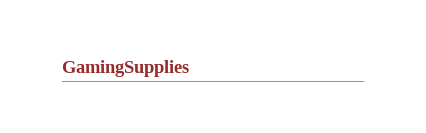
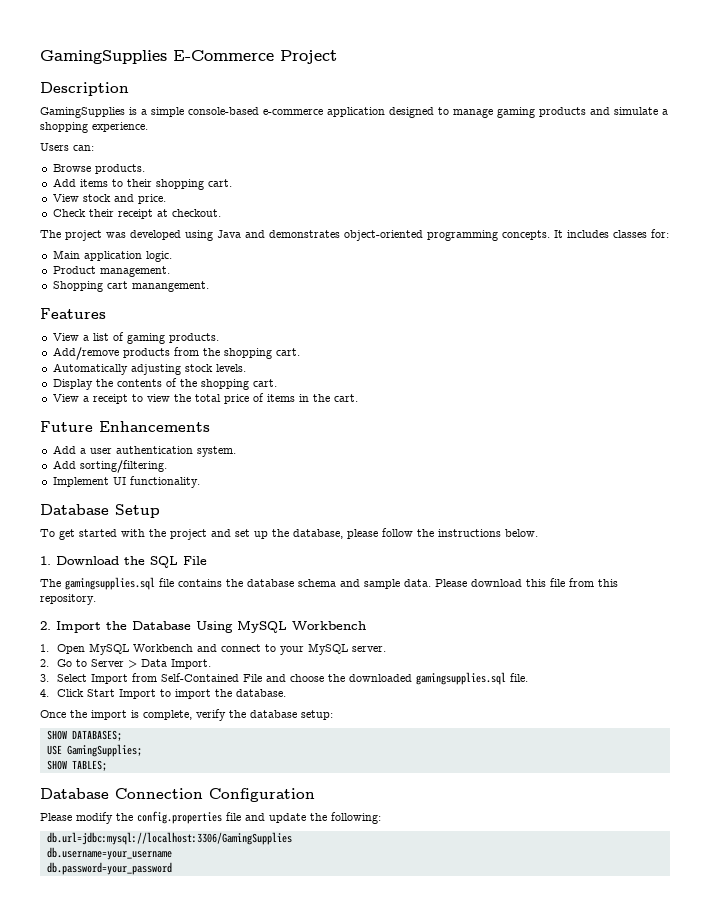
[62,60,189,77] GamingSupplies -> [40,50,337,64] [40,82,129,96] [40,107,668,118] [40,122,148,133] [40,143,94,151] [52,164,145,174] [52,178,232,190] [52,194,166,204] [52,209,221,219] [40,229,669,241] [52,250,172,262] [52,266,170,277] [52,281,209,292] [40,308,106,319] [52,332,219,344] [52,347,300,360] [52,363,246,375] [52,378,277,390] [52,393,358,404] [40,421,210,432] [52,445,236,457] [52,460,167,473] [52,476,200,488] [40,504,160,518] [40,528,538,540] [40,556,207,568] [40,577,618,590] [40,594,96,605] [40,620,366,633] [40,643,386,655] [40,659,211,669] [40,672,528,685] [40,689,286,699] [40,709,333,721] [46,730,122,741] [46,744,142,757] [46,760,107,771] [40,788,315,802] [40,811,381,824] [46,832,292,845] [46,847,172,860] [46,862,172,875] GamingSupplies E-Commerce Project // Description // GamingSupplies is a simple console-based e-commerce application designed to manage gaming products and simulate a shopping experience. // Users can: // Browse products. // Add items to their shopping cart. // View stock and price. // Check their receipt at checkout. // The project was developed using Java and demonstrates object-oriented programming concepts. It includes classes for: // Main application logic. // Product management. // Shopping cart manangement. // Features // View a list of gaming products. // Add/remove products from the shopping cart. // Automatically adjusting stock levels. // Display the contents of the shopping cart. // View a receipt to view the total price of items in the cart. // Future Enhancements // Add a user authentication system. // Add sorting/filtering. // Implement UI functionality. // Database Setup // To get started with the project and set up the database, please follow the instructions below. // 1. Download the SQL File // The gamingsupplies.sql file contains the database schema and sample data. Please download this file from this repository. // 2. Import the Database Using MySQL Workbench // 1. Open MySQL Workbench and connect to your MySQL server. // 2. Go to Server > Data Import. // 3. Select Import from Self-Contained File and choose the downloaded gamingsupplies.sql file. // 4. Click Start Import to import the database. // Once the import is complete, verify the database setup: // SHOW DATABASES; // USE GamingSupplies; // SHOW TABLES; // Database Connection Configuration // Please modify the config.properties file and update the following: // db.url=jdbc:mysql://localhost:3306/GamingSupplies // db.username=your_username // db.password=your_password

